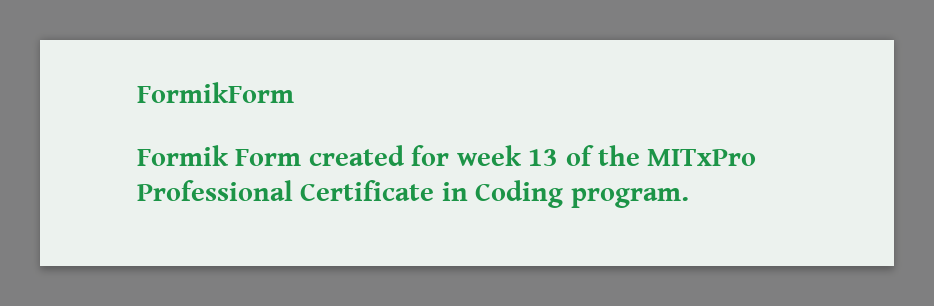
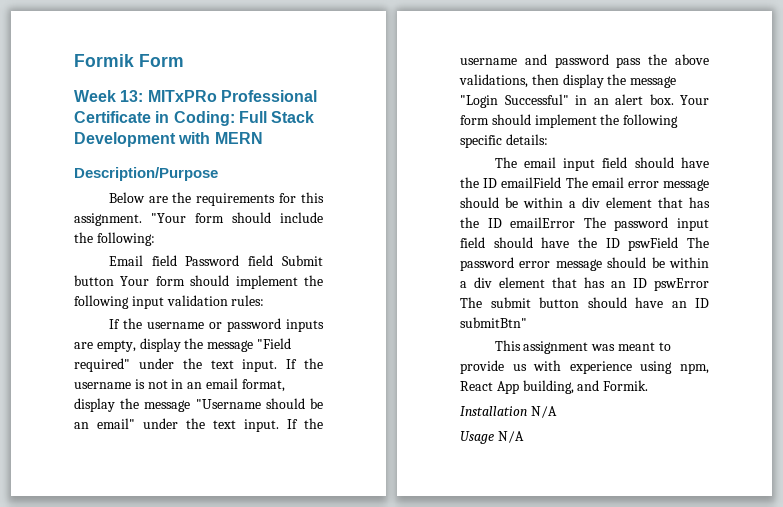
[137,82,294,103] FormikForm // -> (74, 60) none
[308,145,757,166] [137,180,689,208] created for week 13 of the MITxPro Professional Certificate in Coding program. -> [74,90,317,102] [74,111,315,126] [74,132,263,147] [74,167,218,181] [108,192,324,206] [74,212,323,226] [74,232,155,246] [108,255,323,266] [74,275,323,289] [74,295,265,309] [108,318,324,332] [74,338,291,352] [74,358,323,372] [74,378,285,392] [74,398,323,412] [74,418,323,432] [460,54,709,68] [459,74,677,88] [460,94,709,108] [460,114,679,128] [460,134,548,148] [494,157,709,171] [460,177,709,191] [460,197,710,208] [460,217,709,231] [460,237,709,251] [460,257,709,271] [460,277,709,291] [460,297,709,308] [460,317,527,328] [494,340,671,354] [460,360,709,374] [460,380,649,394] [460,406,557,418] [460,431,524,444] // Week 13: MITxPRo Professional Certificate in Coding: Full Stack Development with MERN // Description/Purpose // Below are the requirements for this assignment. "Your form should include the following: // Email field Password field Submit button Your form should implement the following input validation rules: // If the username or password inputs are empty, display the message "Field required" under the text input. If the username is not in an email format, display the message "Username should be an email" under the text input. If the username and password pass the above validations, then display the message "Login Successful" in an alert box. Your form should implement the following specific details: // The email input field should have the ID emailField The email error message should be within a div element that has the ID emailError The password input field should have the ID pswField The password error message should be within a div element that has an ID pswError The submit button should have an ID submitBtn" // This assignment was meant to provide us with experience using npm, React App building, and Formik. // Installation N/A // Usage N/A

